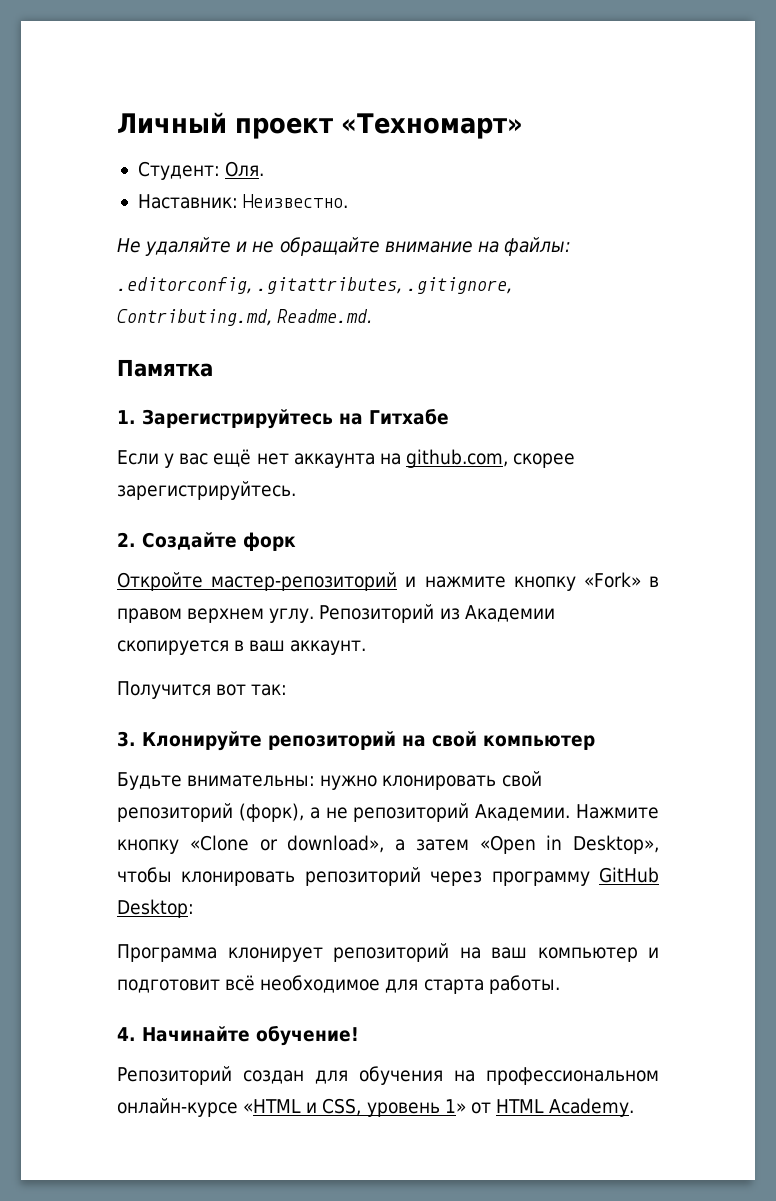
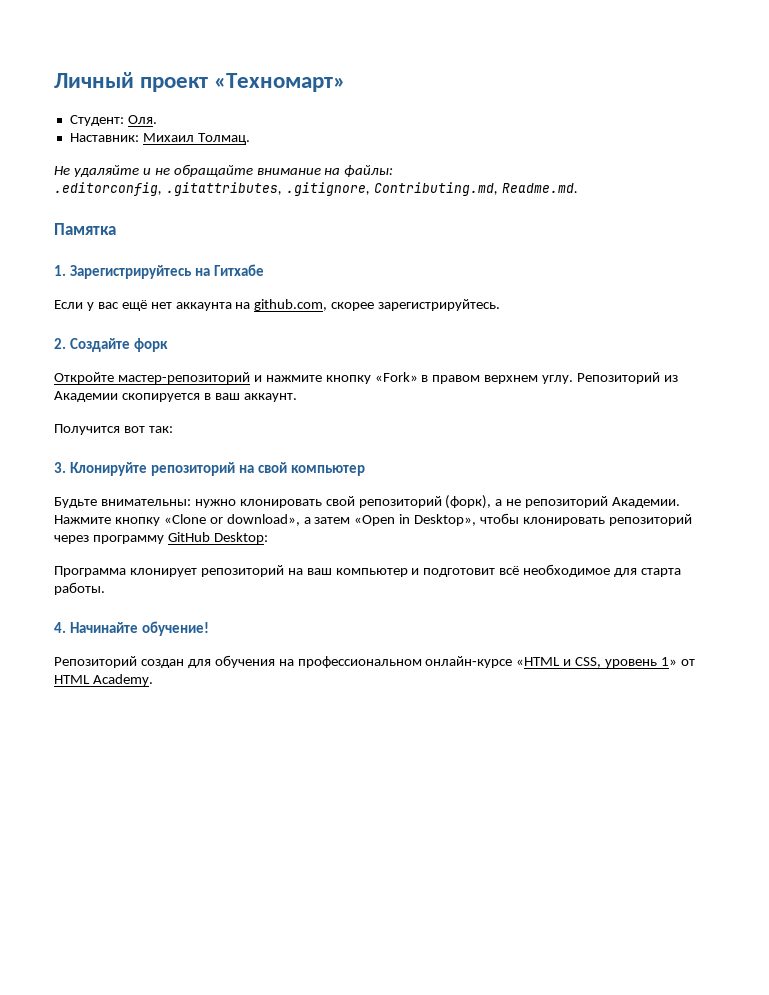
[243,194,349,208] Неизвестно. -> [142,133,250,144] Михаил Толмац.

